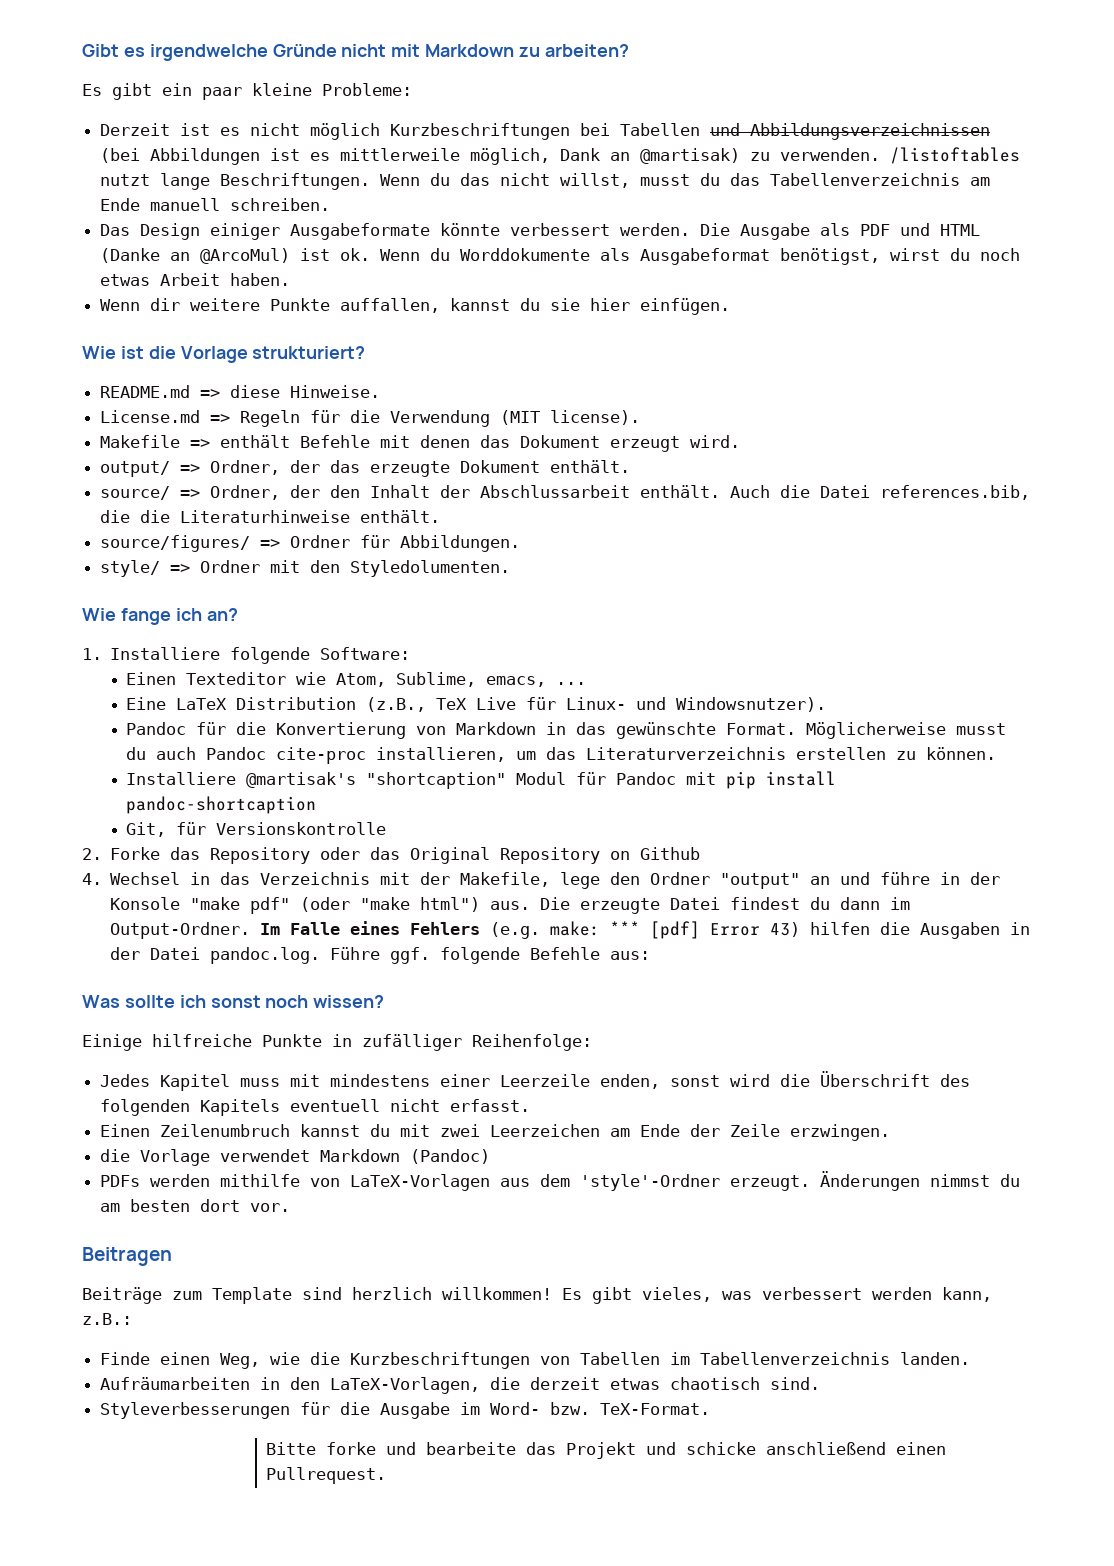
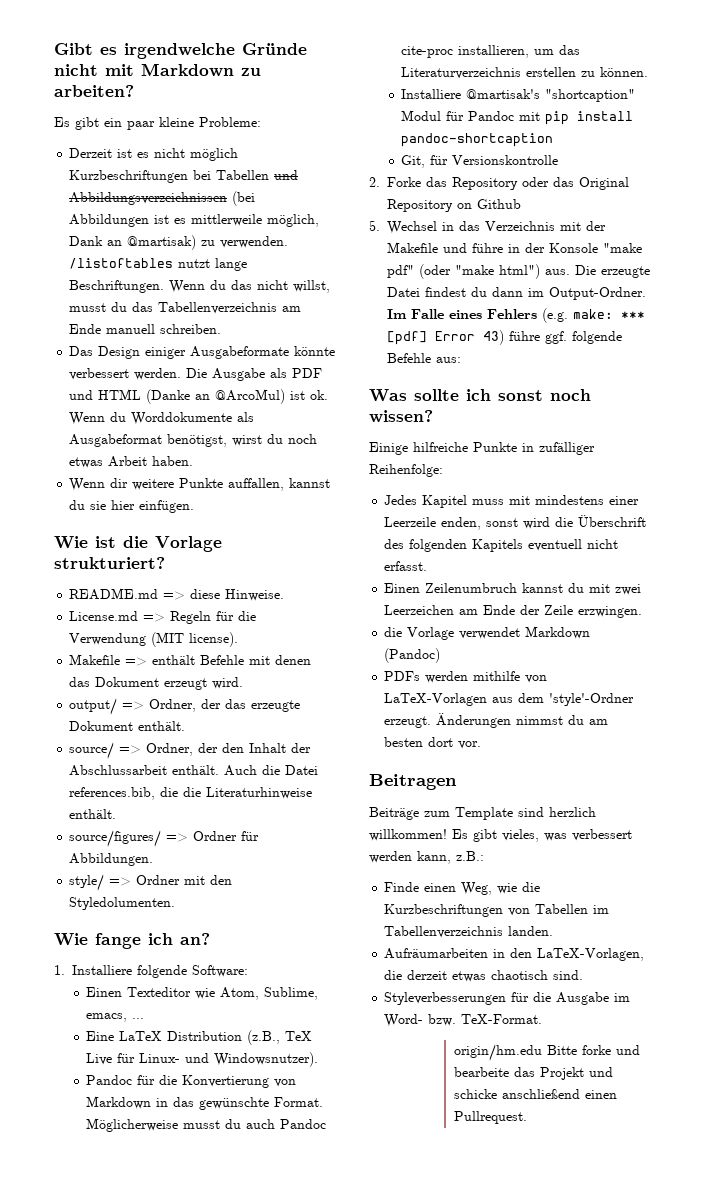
[82,873,102,885] 4. -> [369,220,380,231] 5.
[460,872,831,889] Makefile, lege den Ordner "output" an -> [387,242,438,253] Makefile
[810,922,1031,939] [110,947,381,964] hilfen die Ausgaben in der Datei pandoc.log. Führe -> [509,331,540,341] führe
(711, 1409) none -> [453,1044,542,1061] origin/hm.edu

